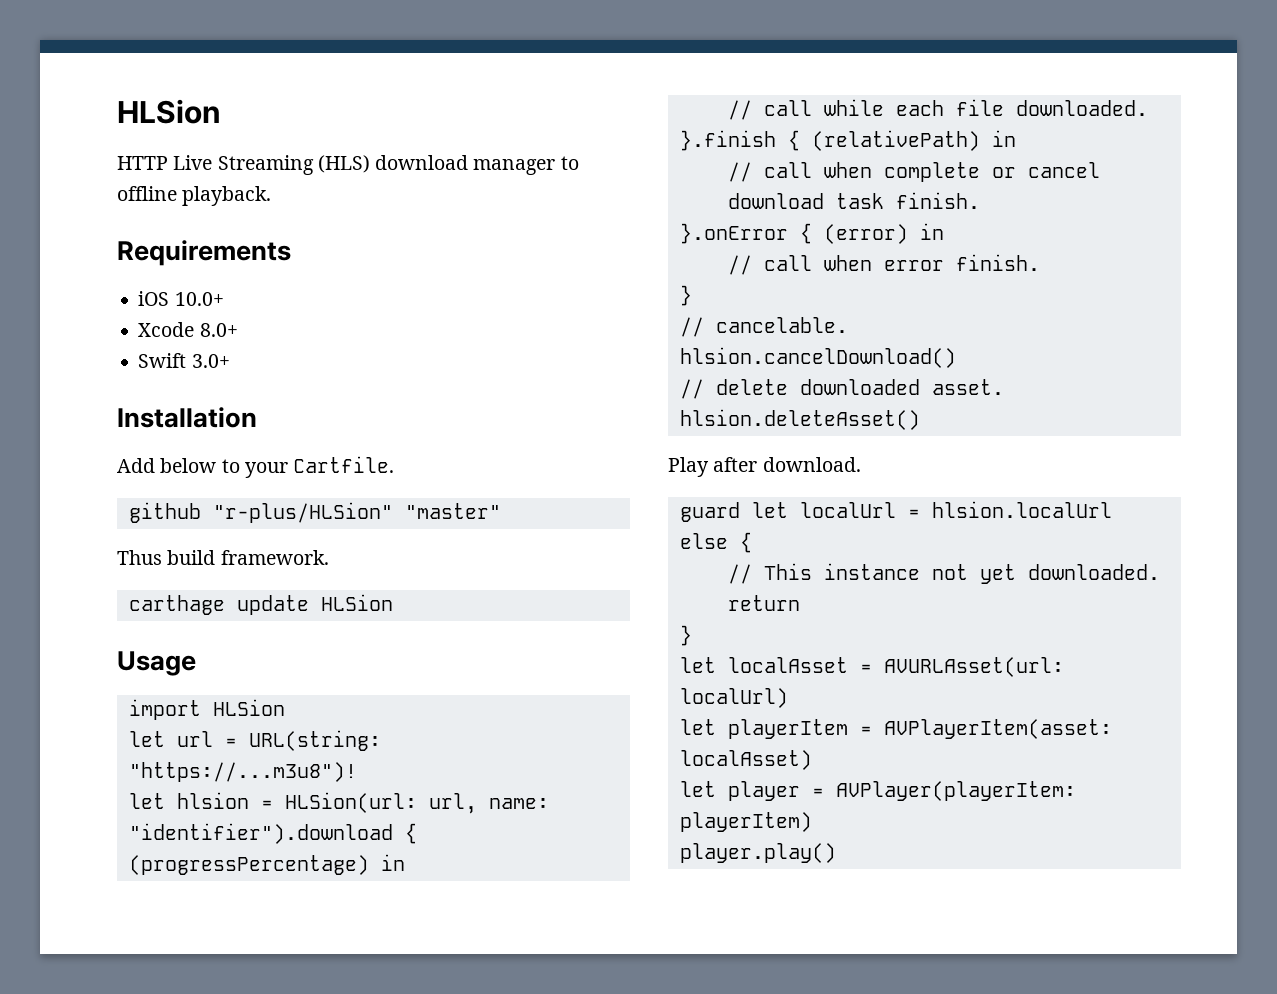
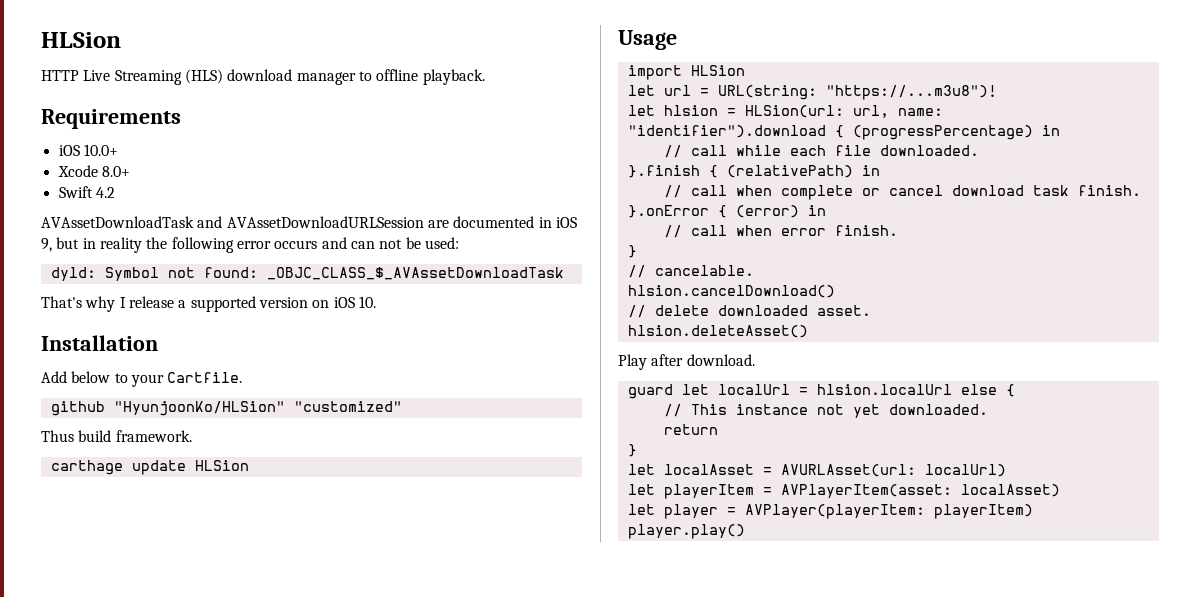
[191,354,230,368] 3.0+ -> [95,187,115,198] [41,216,577,228] [41,237,459,253] [50,267,564,281] [41,296,376,312] 4.2 // AVAssetDownloadTask and AVAssetDownloadURLSession are documented in iOS 9, but in reality the following error occurs and can not be used: // dyld: Symbol not found: _OBJC_CLASS_$_AVAssetDownloadTask // That's why I release a supported version on iOS 10.
[212,502,501,523] "r-plus/HLSion" "master" -> [113,401,402,416] "HyunjoonKo/HLSion" "customized"

